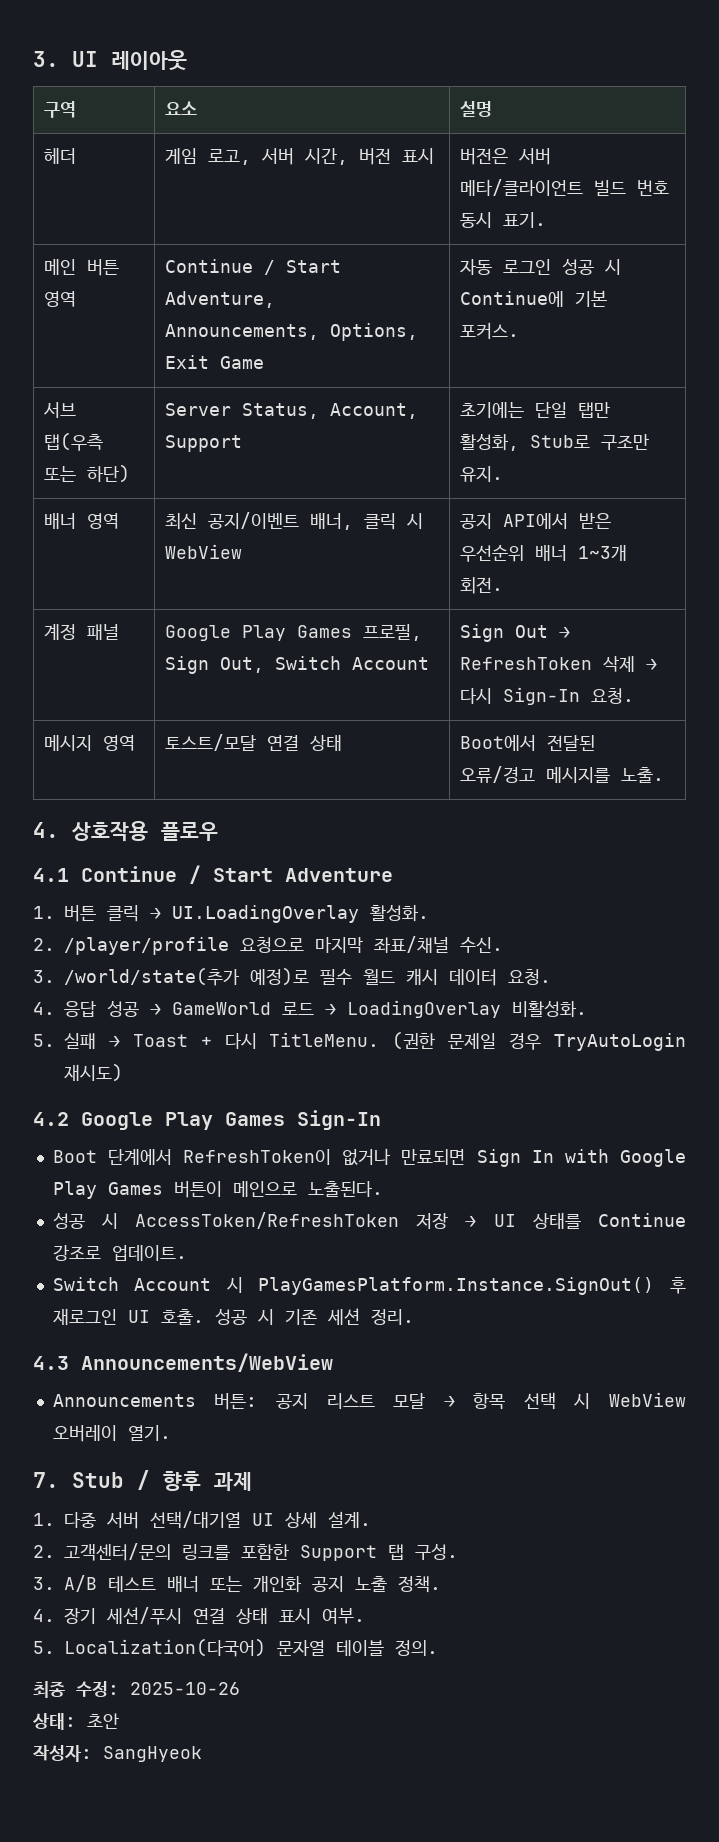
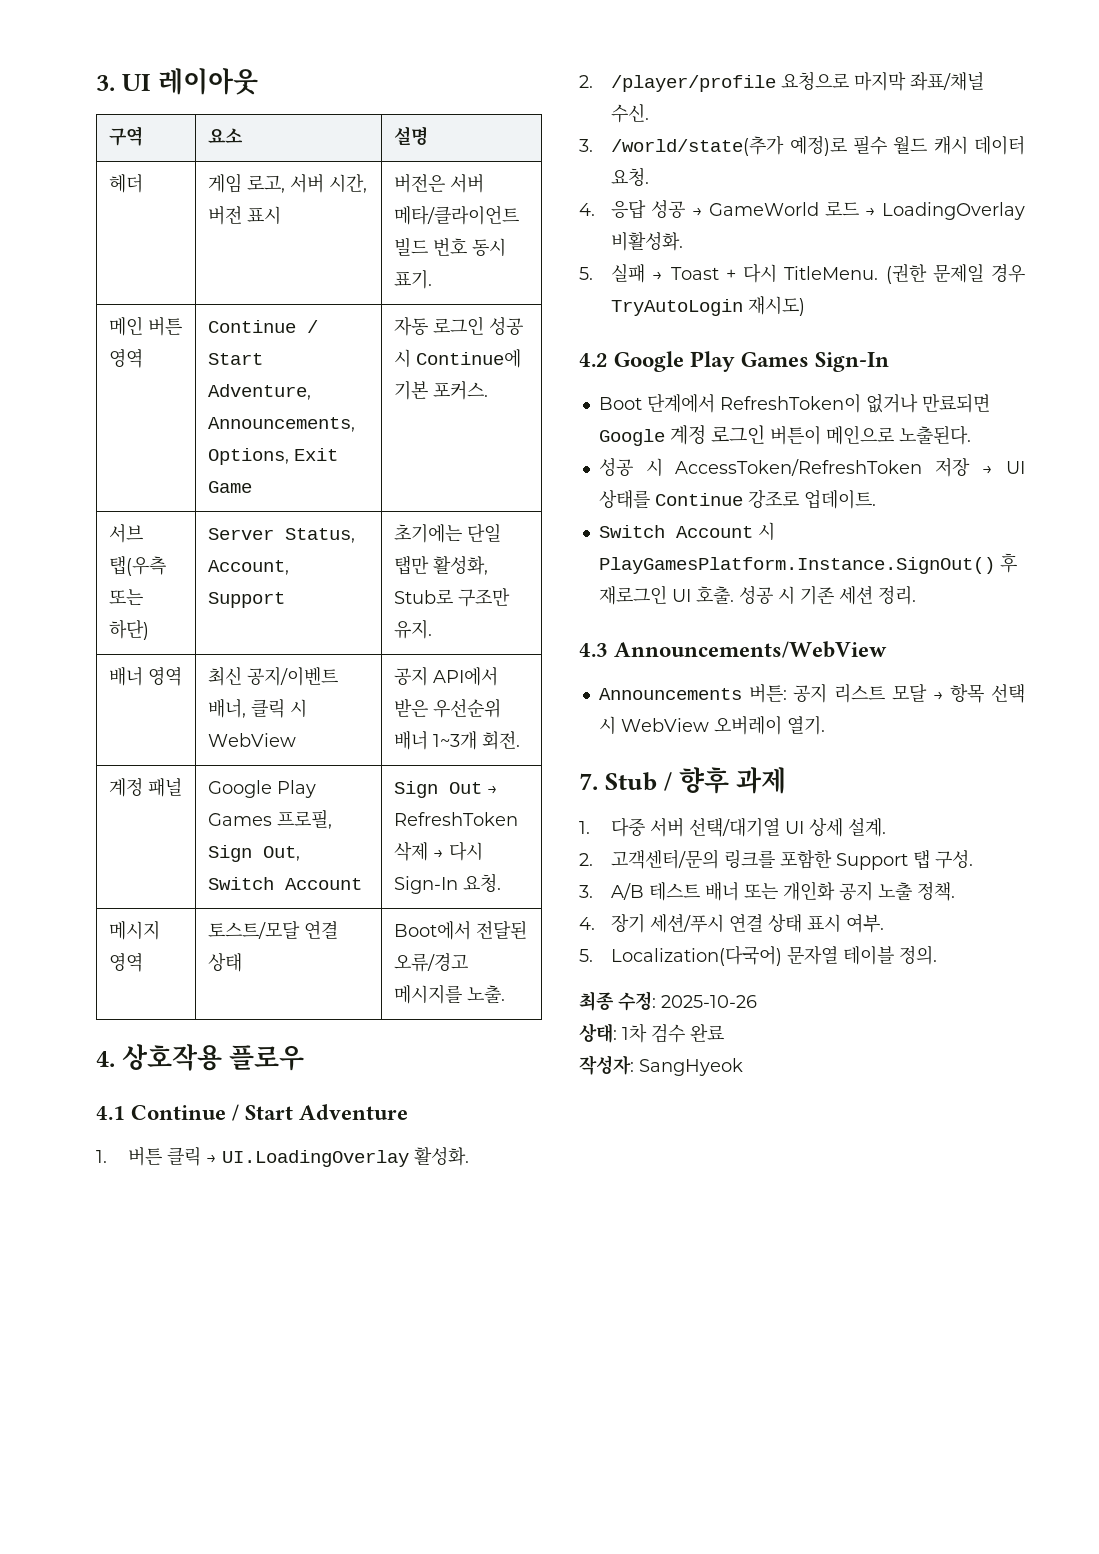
[476,1149,686,1167] [52,1181,163,1199] Sign In with Google Play Games -> [598,425,766,446] Google 계정 로그인
[87,1713,119,1729] 초안 -> [622,1023,724,1043] 1차 검수 완료

